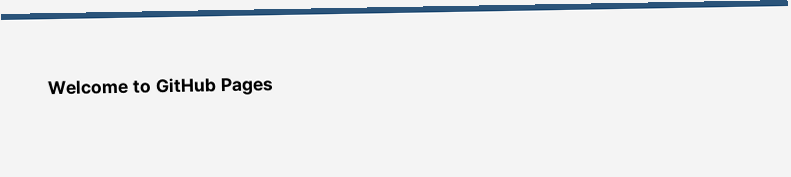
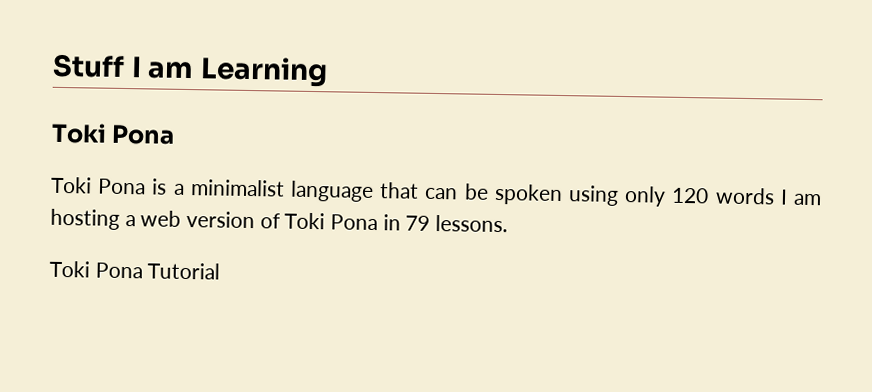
[47,77,274,96] Welcome to GitHub Pages -> [52,53,328,88] [51,122,176,145] [51,176,823,207] [50,208,509,233] [49,260,221,280] Stuff I am Learning // Toki Pona // Toki Pona is a minimalist language that can be spoken using only 120 words I am hosting a web version of Toki Pona in 79 lessons. // Toki Pona Tutorial

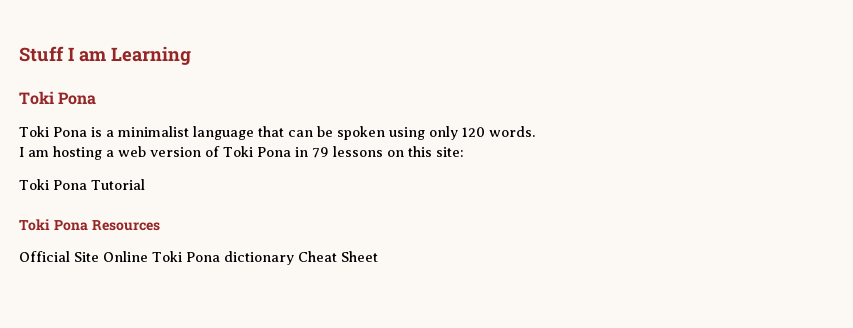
[714,187,775,205] words -> [488,126,535,137] words. //
[435,214,509,233] lessons. -> [332,146,464,157] lessons on this site:
(221, 271) none -> [19,219,160,231] [19,251,378,265] // Toki Pona Resources // Official Site Online Toki Pona dictionary Cheat Sheet

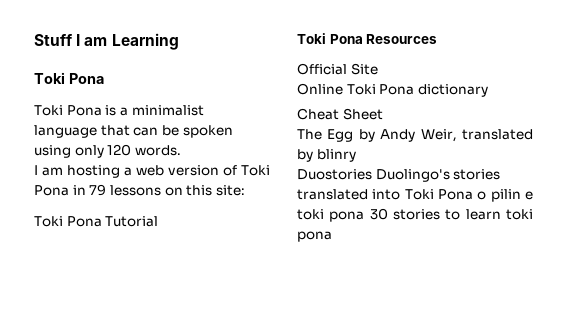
(99, 257) none -> (378, 69) //
(294, 258) none -> (488, 90) //
(378, 256) none -> [297,129,533,142] [297,149,356,162] [297,169,501,182] [297,189,533,202] [297,208,533,222] [297,231,332,242] // The Egg by Andy Weir, translated by blinry // Duostories Duolingo's stories translated into Toki Pona o pilin e toki pona 30 stories to learn toki pona

